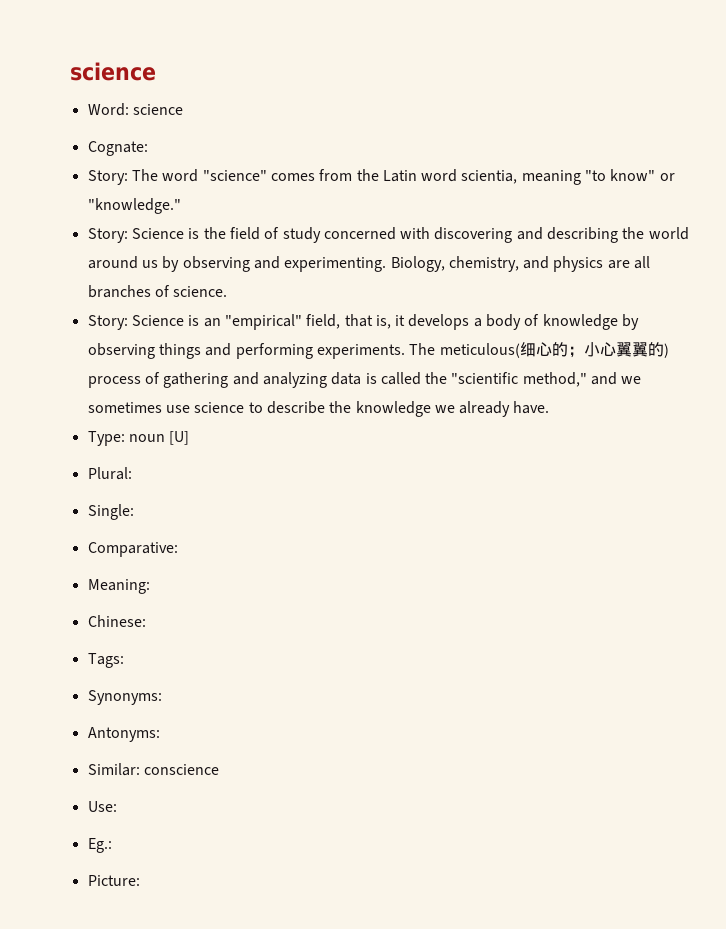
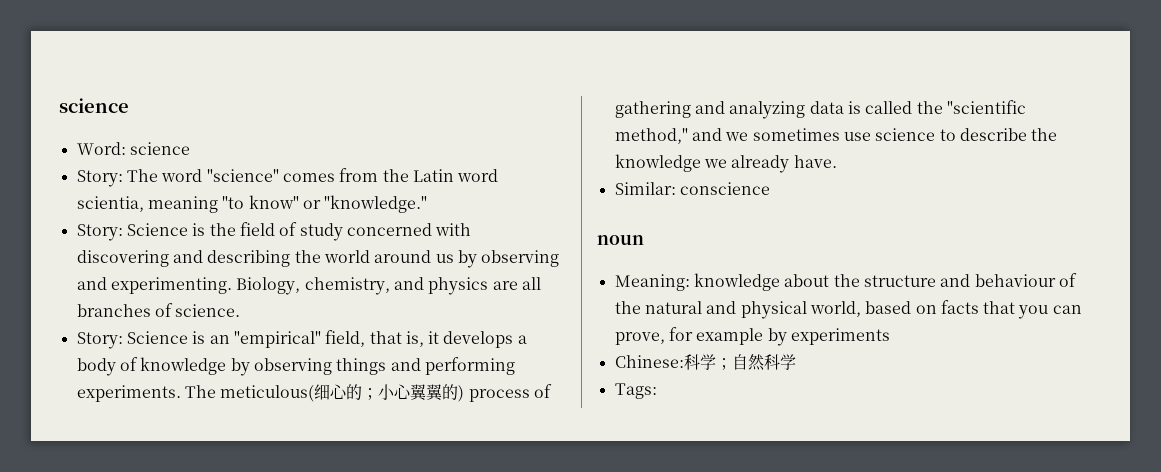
[87,141,148,156] // Cognate: -> (190, 148) none
[87,431,190,446] [87,467,132,480] [87,504,134,520] [87,542,178,557] [87,579,150,594] [87,615,146,627] [87,653,124,668] [87,690,162,705] [87,727,160,742] [87,763,219,776] [87,801,117,812] [87,838,112,853] [87,875,140,886] Type: noun [U] // Plural: // Single: // Comparative: // Meaning: // Chinese: // Tags: // Synonyms: // Antonyms: // Similar: conscience // Use: // Eg.: // Picture: -> [614,182,770,195] [597,234,644,245] [614,273,1077,291] [614,300,1082,319] [614,327,890,346] [614,354,796,371] [614,383,657,399] Similar: conscience // noun // Meaning: knowledge about the structure and behaviour of the natural and physical world, based on facts that you can prove, for example by experiments // Chinese:科学；自然科学 // Tags:

